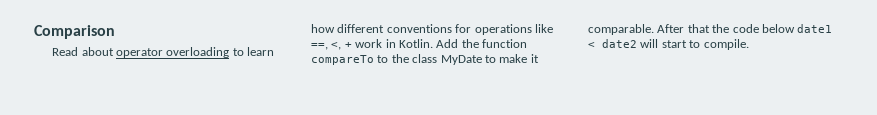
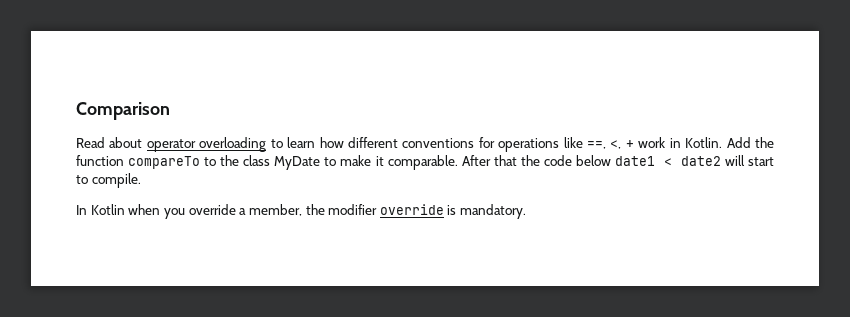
(749, 44) none -> [76,204,527,219] // In Kotlin when you override a member, the modifier override is mandatory.

